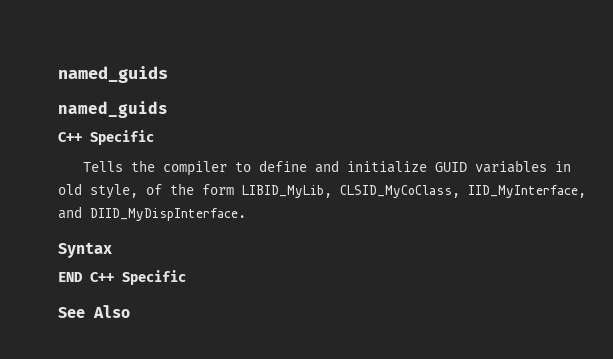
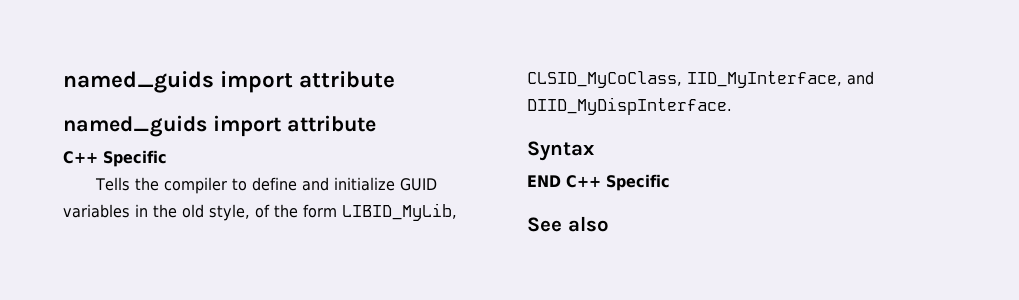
[58,66,168,83] [58,101,168,118] named_guids // named_guids -> [63,71,396,93] [63,115,376,137] named_guids import attribute // named_guids import attribute
(572, 166) none -> [153,204,177,218] the
[93,305,130,318] Also -> [567,216,609,232] also

